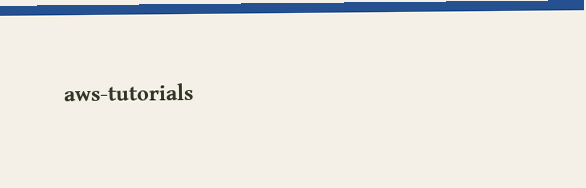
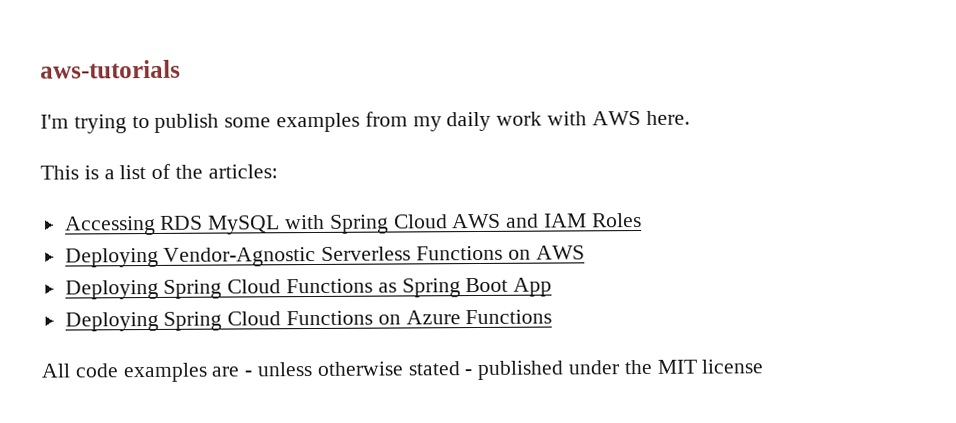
(194, 92) none -> [40,110,690,134] [40,163,278,180] [64,213,642,236] [64,245,585,268] [64,277,553,300] [64,309,553,332] [41,359,764,383] // I'm trying to publish some examples from my daily work with AWS here. // This is a list of the articles: // Accessing RDS MySQL with Spring Cloud AWS and IAM Roles // Deploying Vendor-Agnostic Serverless Functions on AWS // Deploying Spring Cloud Functions as Spring Boot App // Deploying Spring Cloud Functions on Azure Functions // All code examples are - unless otherwise stated - published under the MIT license

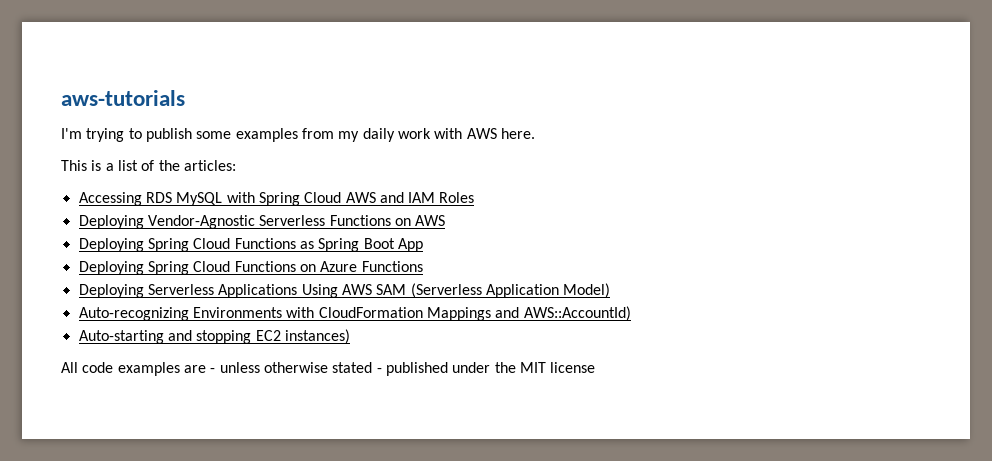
(553, 317) none -> [78,283,611,298] [78,306,631,321] [78,329,350,344] // Deploying Serverless Applications Using AWS SAM (Serverless Application Model) // Auto-recognizing Environments with CloudFormation Mappings and AWS::AccountId) // Auto-starting and stopping EC2 instances)

